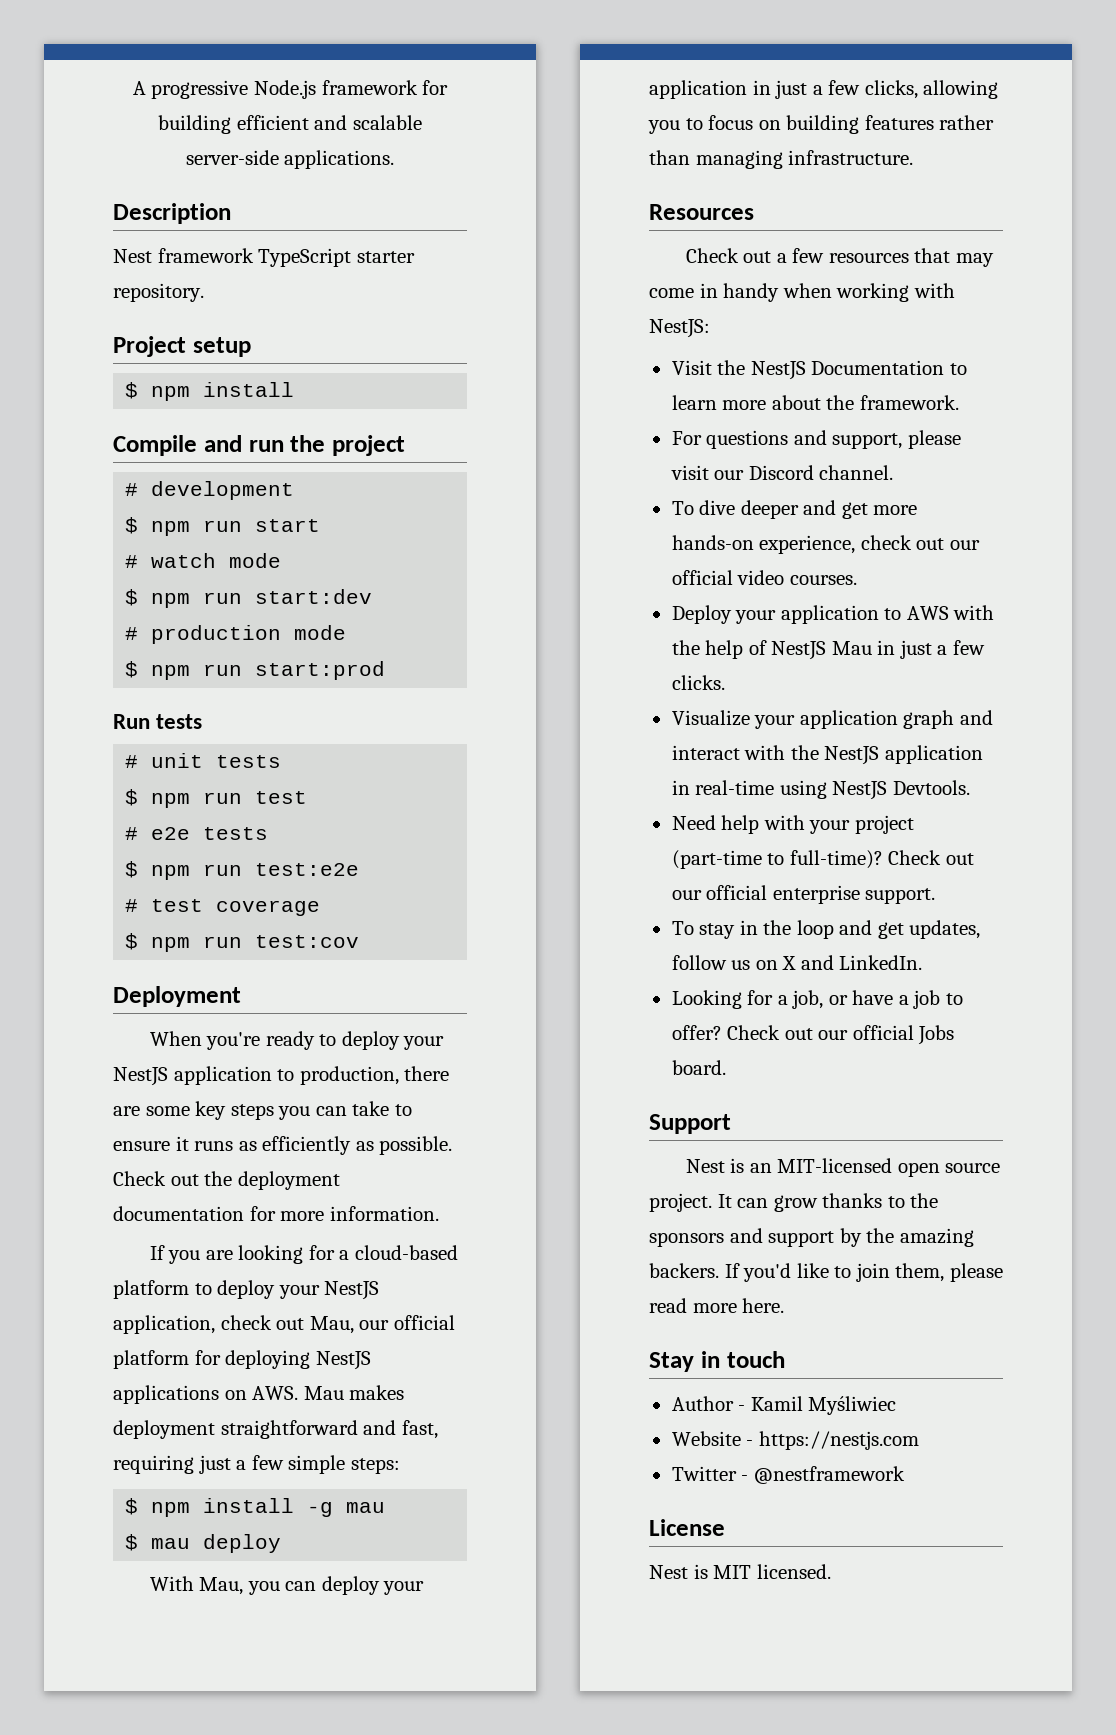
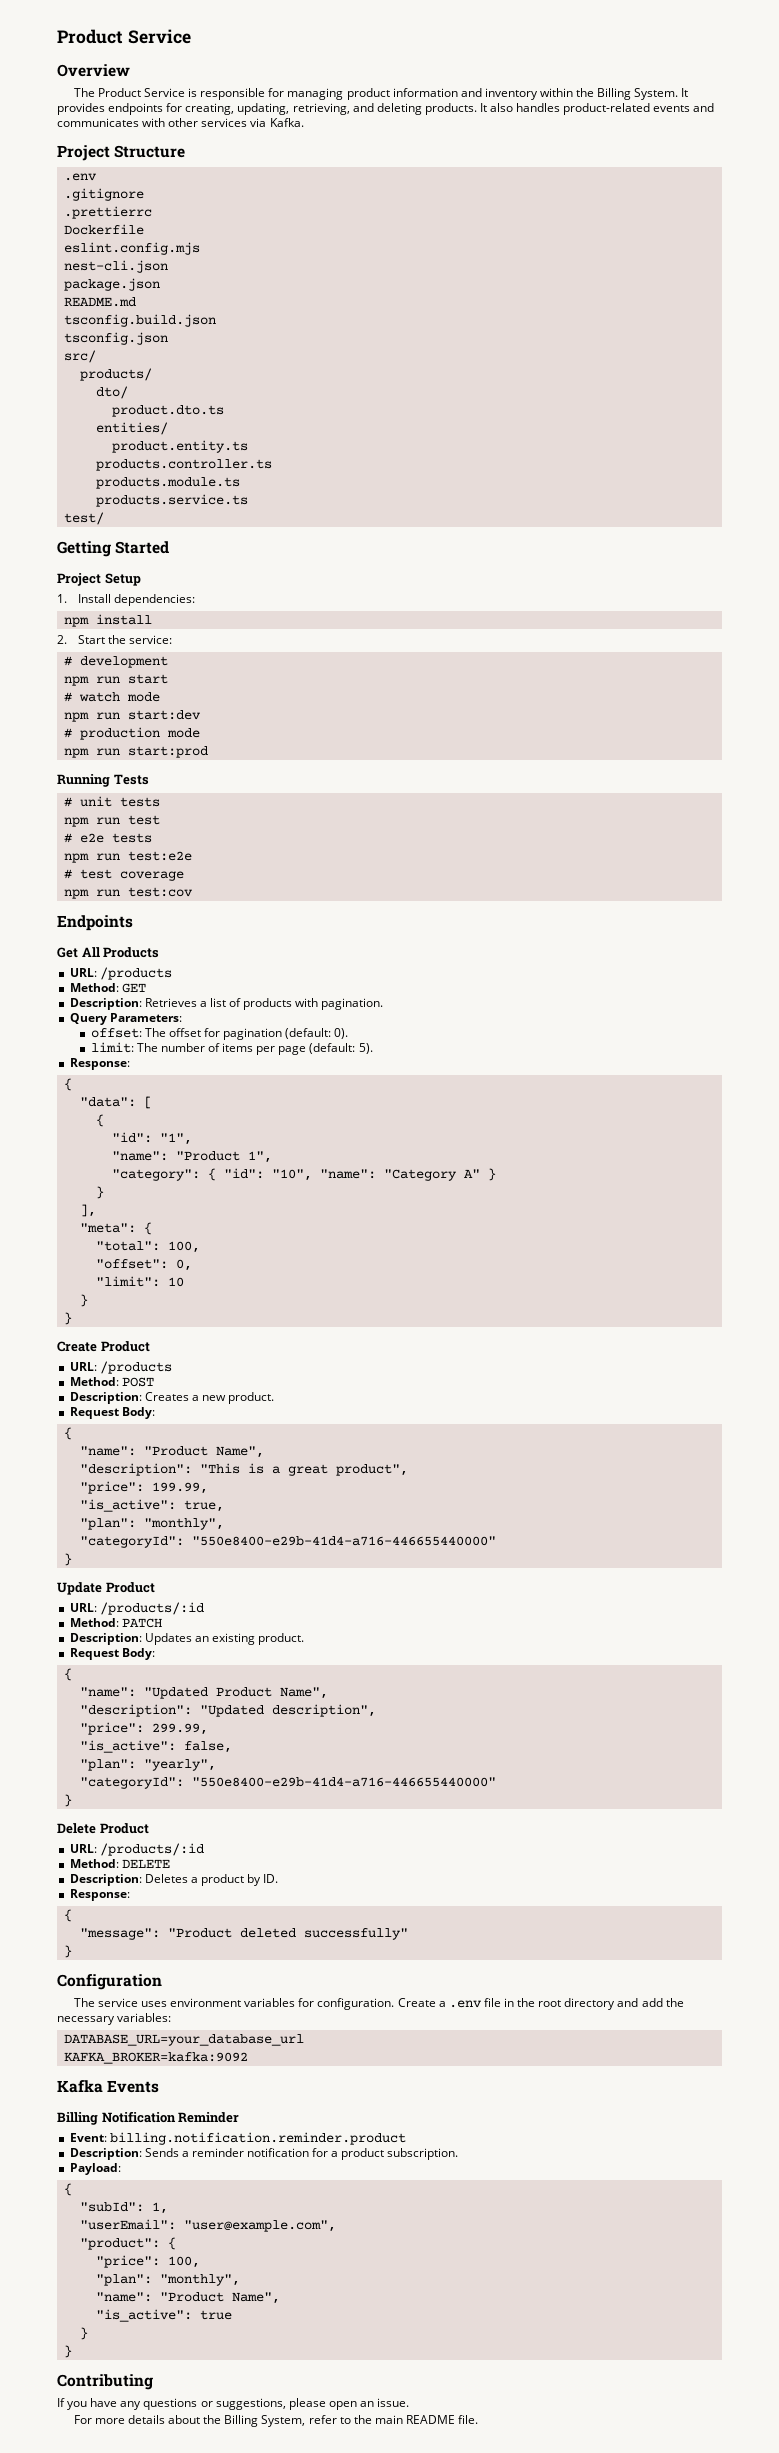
[132,80,449,99] [158,115,422,134] [185,150,395,169] [113,203,231,224] [113,248,415,267] [113,283,204,302] [113,336,251,357] [125,382,295,401] [113,435,405,456] A progressive Node.js framework for building efficient and scalable server-side applications. // Description // Nest framework TypeScript starter repository. // Project setup // $ npm install // Compile and run the project -> [57,29,191,44] [57,64,130,77] [73,88,689,100] [57,103,715,115] [57,118,304,127] [57,145,186,161] [63,173,97,181] [63,188,144,201] [63,206,152,219] [63,224,144,235] [63,242,200,255] [63,260,168,273] [63,278,160,291] [63,297,136,307] [63,314,216,327] [63,332,168,345] [63,350,96,363] [79,368,152,381] [95,386,128,399] [111,405,224,417] [95,422,168,435] [111,440,248,453] [95,459,272,471] [95,477,240,489] [95,494,248,507] [63,512,104,525] [57,541,170,557] [57,573,141,586] [57,594,196,606] [63,614,152,627] [57,635,173,644] Product Service // Overview // The Product Service is responsible for managing product information and inventory within the Billing System. It provides endpoints for creating, updating, retrieving, and deleting products. It also handles product-related events and communicates with other services via Kafka. // Project Structure // .env // .gitignore // .prettierrc // Dockerfile // eslint.config.mjs // nest-cli.json // package.json // README.md // tsconfig.build.json // tsconfig.json // src/ // products/ // dto/ // product.dto.ts // entities/ // product.entity.ts // products.controller.ts // products.module.ts // products.service.ts // test/ // Getting Started // Project Setup // 1. Install dependencies: // npm install // 2. Start the service:
[125,517,139,534] $ -> (168, 662) none
[125,589,139,606] $ -> (160, 697) none
[125,661,139,678] $ -> (200, 733) none
[113,714,203,729] Run tests -> [57,774,149,787] Running Tests
[125,789,139,806] $ -> (160, 802) none
[125,861,139,878] $ -> (152, 838) none
[125,933,139,950] $ -> (184, 876) none
[113,986,241,1007] [149,1031,445,1050] [113,1066,450,1086] [113,1101,412,1120] [113,1136,453,1155] [113,1171,340,1190] [113,1206,439,1221] [149,1245,458,1264] [113,1280,380,1300] [113,1315,455,1334] [113,1350,371,1370] [113,1385,405,1404] [113,1420,438,1439] [113,1455,400,1474] [125,1498,386,1517] [125,1534,282,1553] [149,1576,425,1595] [649,80,999,99] [648,115,995,134] [649,150,914,169] [649,204,754,220] [685,248,994,267] [649,283,955,302] [649,319,710,338] [671,360,967,380] [671,395,959,410] [671,430,961,449] [670,465,894,480] [671,500,918,519] [671,535,980,554] [671,570,857,585] [671,605,995,624] [671,640,985,660] [671,675,725,690] [671,710,993,729] [671,745,983,765] [671,780,970,800] [671,815,914,834] [671,850,974,869] [671,885,936,904] [671,920,981,939] [671,955,923,970] [671,990,963,1009] [671,1025,955,1045] [671,1060,726,1075] [649,1114,731,1134] [685,1158,1001,1177] [649,1193,939,1212] [649,1228,974,1247] [649,1263,1003,1282] [649,1298,785,1313] [649,1351,785,1372] [671,1396,897,1415] [671,1431,919,1450] [671,1466,905,1484] [649,1519,725,1536] [649,1564,831,1579] Deployment // When you're ready to deploy your NestJS application to production, there are some key steps you can take to ensure it runs as efficiently as possible. Check out the deployment documentation for more information. // If you are looking for a cloud-based platform to deploy your NestJS application, check out Mau, our official platform for deploying NestJS applications on AWS. Mau makes deployment straightforward and fast, requiring just a few simple steps: // $ npm install -g mau // $ mau deploy // With Mau, you can deploy your application in just a few clicks, allowing you to focus on building features rather than managing infrastructure. // Resources // Check out a few resources that may come in handy when working with NestJS: // Visit the NestJS Documentation to learn more about the framework. // For questions and support, please visit our Discord channel. // To dive deeper and get more hands-on experience, check out our official video courses. // Deploy your application to AWS with the help of NestJS Mau in just a few clicks. // Visualize your application graph and interact with the NestJS application in real-time using NestJS Devtools. // Need help with your project (part-time to full-time)? Check out our official enterprise support. // To stay in the loop and get updates, follow us on X and LinkedIn. // Looking for a job, or have a job to offer? Check out our official Jobs board. // Support // Nest is an MIT-licensed open source project. It can grow thanks to the sponsors and support by the amazing backers. If you'd like to join them, please read more here. // Stay in touch // Author - Kamil Myśliwiec // Website - https://nestjs.com // Twitter - @nestframework // License // Nest is MIT licensed. -> [57,915,133,931] [57,947,160,958] [69,967,172,980] [69,983,146,993] [69,998,384,1010] [69,1013,182,1025] [90,1028,349,1040] [90,1042,373,1055] [69,1058,130,1070] [63,1078,72,1091] [79,1096,152,1109] [95,1114,104,1127] [111,1132,192,1145] [111,1151,272,1163] [111,1168,496,1181] [95,1186,104,1199] [79,1204,96,1217] [79,1222,152,1235] [95,1241,200,1253] [95,1259,192,1271] [95,1276,184,1287] [79,1294,88,1307] [63,1312,72,1325] [57,1341,150,1352] [69,1361,172,1374] [69,1377,154,1387] [69,1392,275,1404] [69,1407,155,1419] [63,1427,72,1440] [79,1446,264,1458] [79,1463,408,1476] [79,1481,208,1494] [79,1499,224,1512] [79,1518,224,1530] [79,1536,496,1548] [63,1553,72,1566] [57,1582,155,1595] [69,1602,204,1615] [69,1618,162,1628] [69,1633,305,1645] [69,1648,155,1660] [63,1668,72,1681] [79,1687,328,1699] [79,1704,376,1717] [79,1722,208,1735] [79,1740,232,1753] [79,1759,216,1771] [79,1777,496,1789] [63,1794,72,1807] [57,1823,149,1834] [69,1843,204,1856] [69,1859,170,1868] [69,1874,279,1886] [69,1889,130,1901] [63,1909,72,1922] [79,1928,408,1940] [63,1945,72,1958] [57,1974,162,1990] [73,1998,684,2010] [57,2013,172,2025] [63,2034,304,2046] [63,2052,248,2064] [57,2080,160,2093] [57,2111,240,2125] [69,2132,406,2145] [69,2148,459,2160] [69,2163,121,2175] [63,2183,72,2196] [79,2202,168,2214] [79,2219,336,2232] [79,2237,176,2250] [95,2255,200,2268] [95,2274,240,2286] [95,2292,280,2304] [95,2309,232,2322] [79,2327,88,2340] [63,2345,72,2358] [57,2374,153,2390] [57,2398,410,2410] [73,2415,479,2427] Endpoints // Get All Products // URL: /products // Method: GET // Description: Retrieves a list of products with pagination. // Query Parameters: // offset: The offset for pagination (default: 0). // limit: The number of items per page (default: 5). // Response: // { // "data": [ // { // "id": "1", // "name": "Product 1", // "category": { "id": "10", "name": "Category A" } // } // ], // "meta": { // "total": 100, // "offset": 0, // "limit": 10 // } // } // Create Product // URL: /products // Method: POST // Description: Creates a new product. // Request Body: // { // "name": "Product Name", // "description": "This is a great product", // "price": 199.99, // "is_active": true, // "plan": "monthly", // "categoryId": "550e8400-e29b-41d4-a716-446655440000" // } // Update Product // URL: /products/:id // Method: PATCH // Description: Updates an existing product. // Request Body: // { // "name": "Updated Product Name", // "description": "Updated description", // "price": 299.99, // "is_active": false, // "plan": "yearly", // "categoryId": "550e8400-e29b-41d4-a716-446655440000" // } // Delete Product // URL: /products/:id // Method: DELETE // Description: Deletes a product by ID. // Response: // { // "message": "Product deleted successfully" // } // Configuration // The service uses environment variables for configuration. Create a .env file in the root directory and add the necessary variables: // DATABASE_URL=your_database_url // KAFKA_BROKER=kafka:9092 // Kafka Events // Billing Notification Reminder // Event: billing.notification.reminder.product // Description: Sends a reminder notification for a product subscription. // Payload: // { // "subId": 1, // "userEmail": "user@example.com", // "product": { // "price": 100, // "plan": "monthly", // "name": "Product Name", // "is_active": true // } // } // Contributing // If you have any questions or suggestions, please open an issue. // For more details about the Billing System, refer to the main README file.

